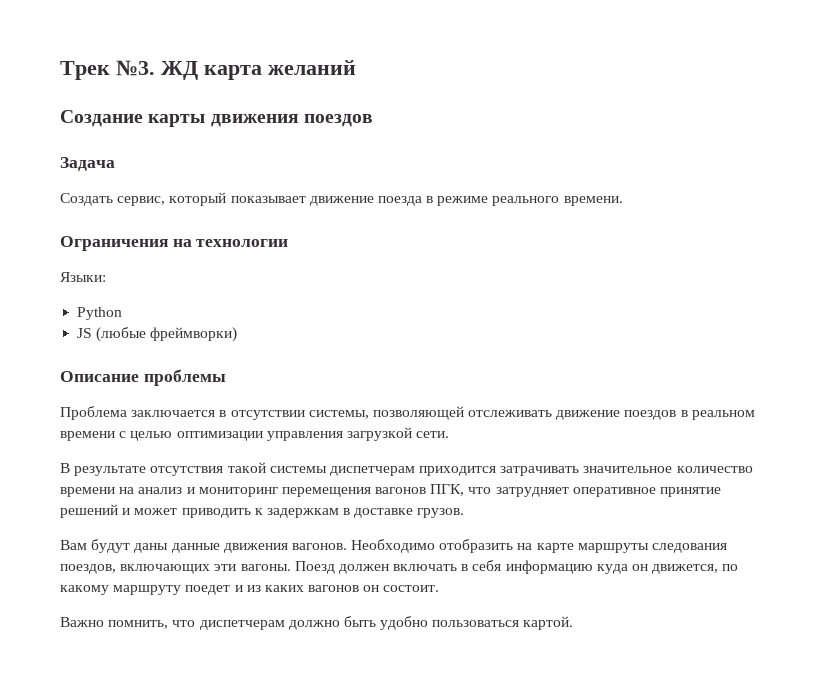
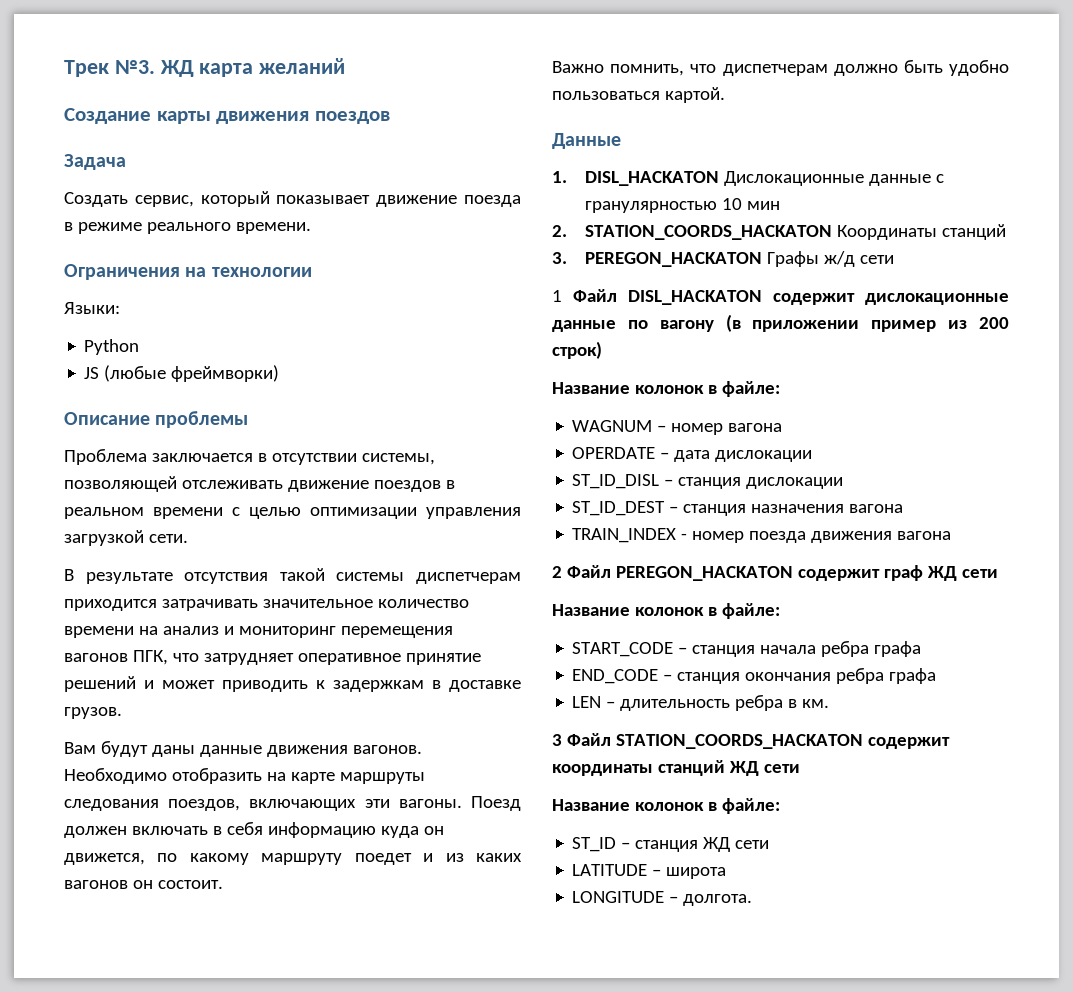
(574, 623) none -> [552,133,621,149] [552,171,945,186] [585,198,781,213] [552,224,1007,240] [552,251,895,267] [552,289,1009,305] [552,314,1009,332] [552,341,602,359] [552,381,780,397] [572,420,783,435] [572,447,813,462] [572,474,844,489] [572,501,904,516] [572,528,952,543] [552,565,998,581] [552,603,780,619] [572,641,922,657] [572,668,937,684] [572,695,830,711] [552,733,950,749] [552,760,800,776] [552,798,780,814] [572,837,770,852] [572,864,727,879] [572,891,753,906] // Данные // 1. DISL_HACKATON Дислокационные данные с гранулярностью 10 мин // 2. STATION_COORDS_HACKATON Координаты станций // 3. PEREGON_HACKATON Графы ж/д сети // 1 Файл DISL_HACKATON содержит дислокационные данные по вагону (в приложении пример из 200 строк) // Название колонок в файле: // WAGNUM – номер вагона // OPERDATE – дата дислокации // ST_ID_DISL – станция дислокации // ST_ID_DEST – станция назначения вагона // TRAIN_INDEX - номер поезда движения вагона // 2 Файл PEREGON_HACKATON содержит граф ЖД сети // Название колонок в файле: // START_CODE – станция начала ребра графа // END_CODE – станция окончания ребра графа // LEN – длительность ребра в км. // 3 Файл STATION_COORDS_HACKATON содержит координаты станций ЖД сети // Название колонок в файле: // ST_ID – станция ЖД сети // LATITUDE – широта // LONGITUDE – долгота.

